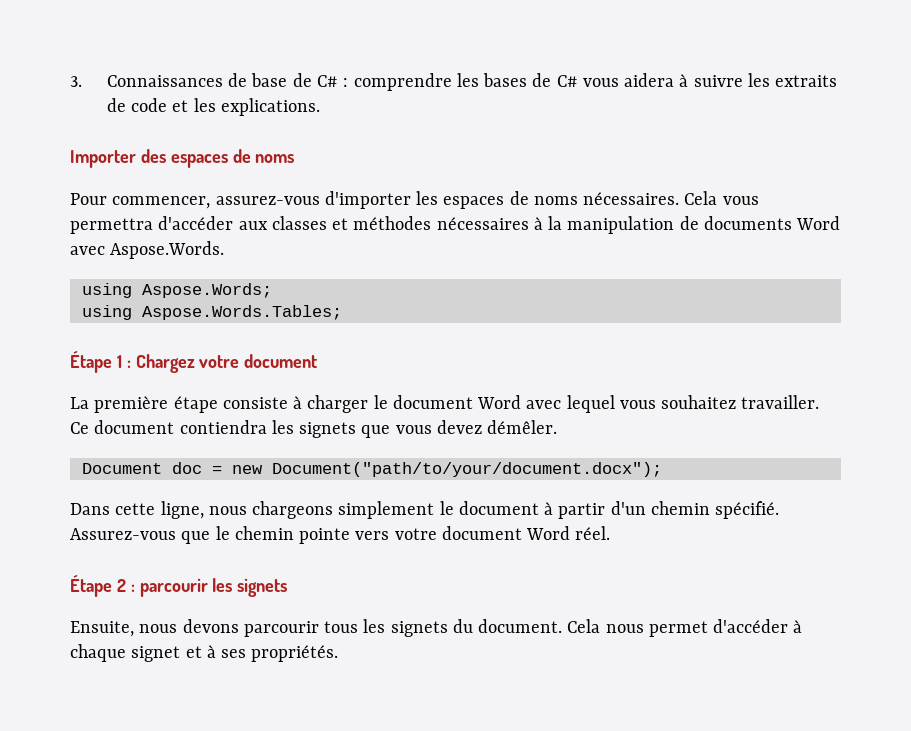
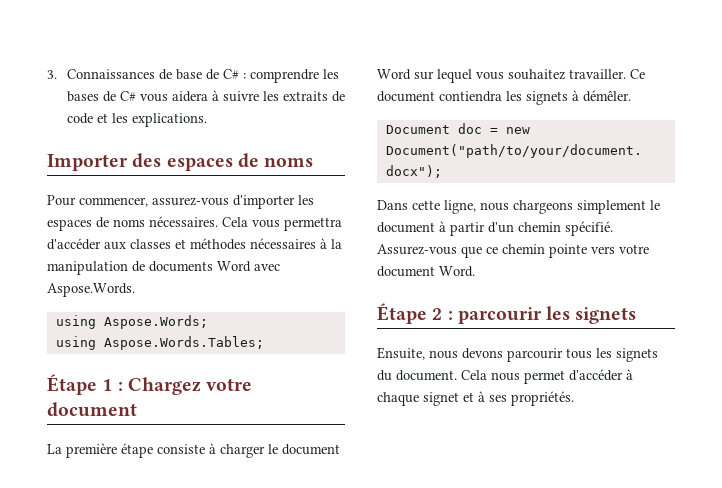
[526,400,562,409] avec -> [414,71,434,80] sur
[361,420,482,438] que vous devez -> [572,90,579,101] à
[215,526,230,540] le -> [486,247,498,254] ce
[526,526,611,540] Word réel. -> [439,266,475,277] Word.

